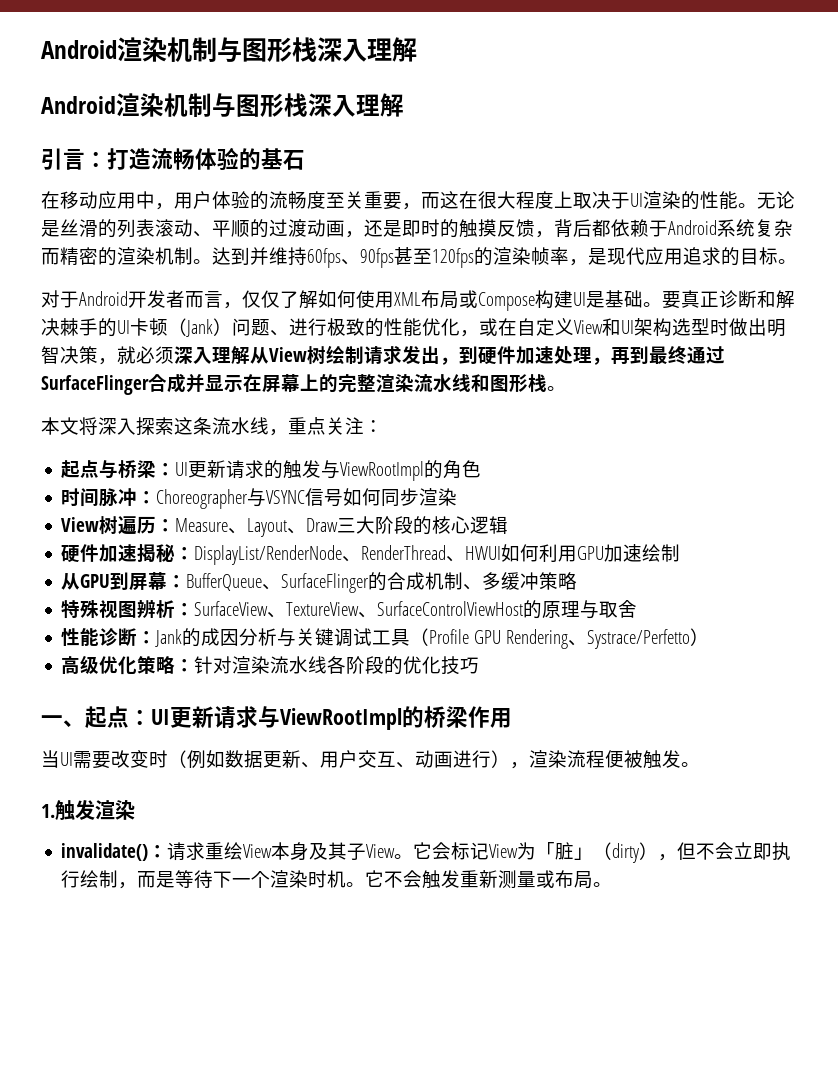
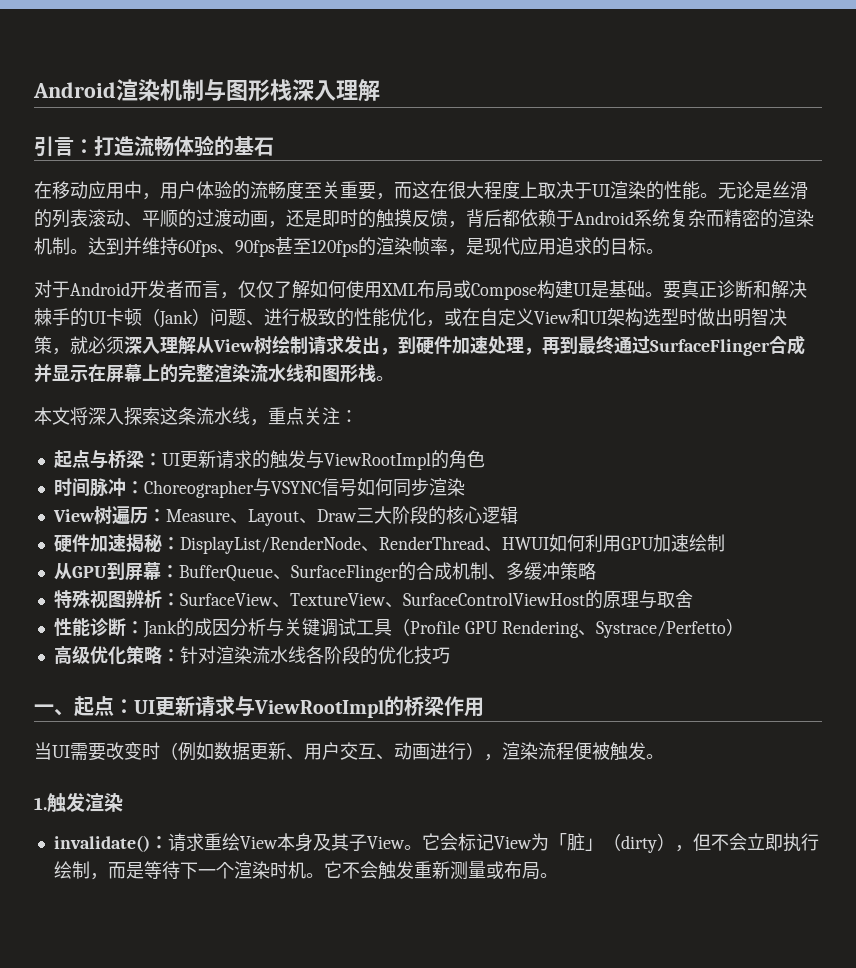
[41,37,417,62] [41,93,404,117] Android渲染机制与图形栈深入理解 // Android渲染机制与图形栈深入理解 -> [33,79,380,102] Android渲染机制与图形栈深入理解

